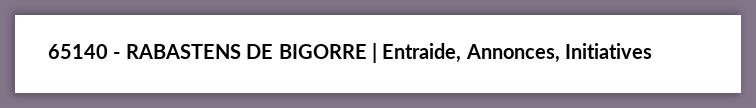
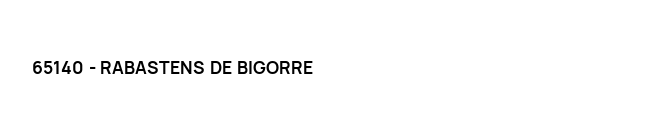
[372,43,653,63] | Entraide, Annonces, Initiatives -> (313, 67) none

